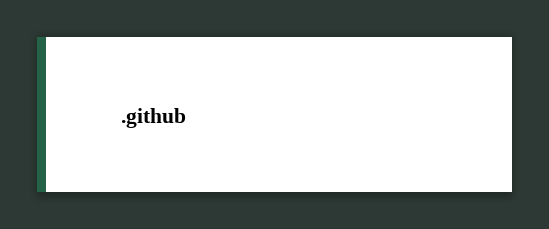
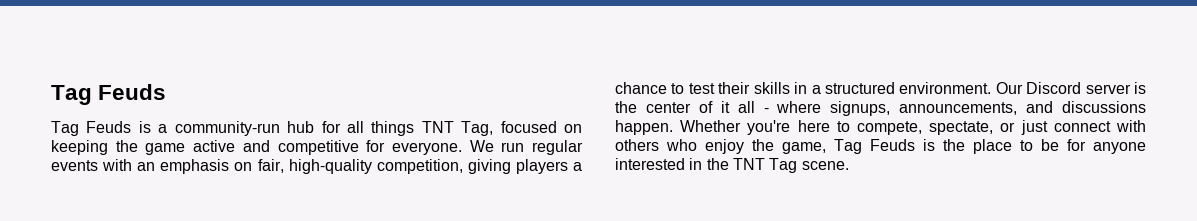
[121,108,186,128] .github -> [51,84,167,105] [51,121,583,136] [51,140,583,155] [51,159,583,174] [615,82,1146,94] [615,101,1146,116] [615,120,1146,135] [615,139,1146,154] [615,158,849,173] Tag Feuds // Tag Feuds is a community-run hub for all things TNT Tag, focused on keeping the game active and competitive for everyone. We run regular events with an emphasis on fair, high-quality competition, giving players a chance to test their skills in a structured environment. Our Discord server is the center of it all - where signups, announcements, and discussions happen. Whether you're here to compete, spectate, or just connect with others who enjoy the game, Tag Feuds is the place to be for anyone interested in the TNT Tag scene.

